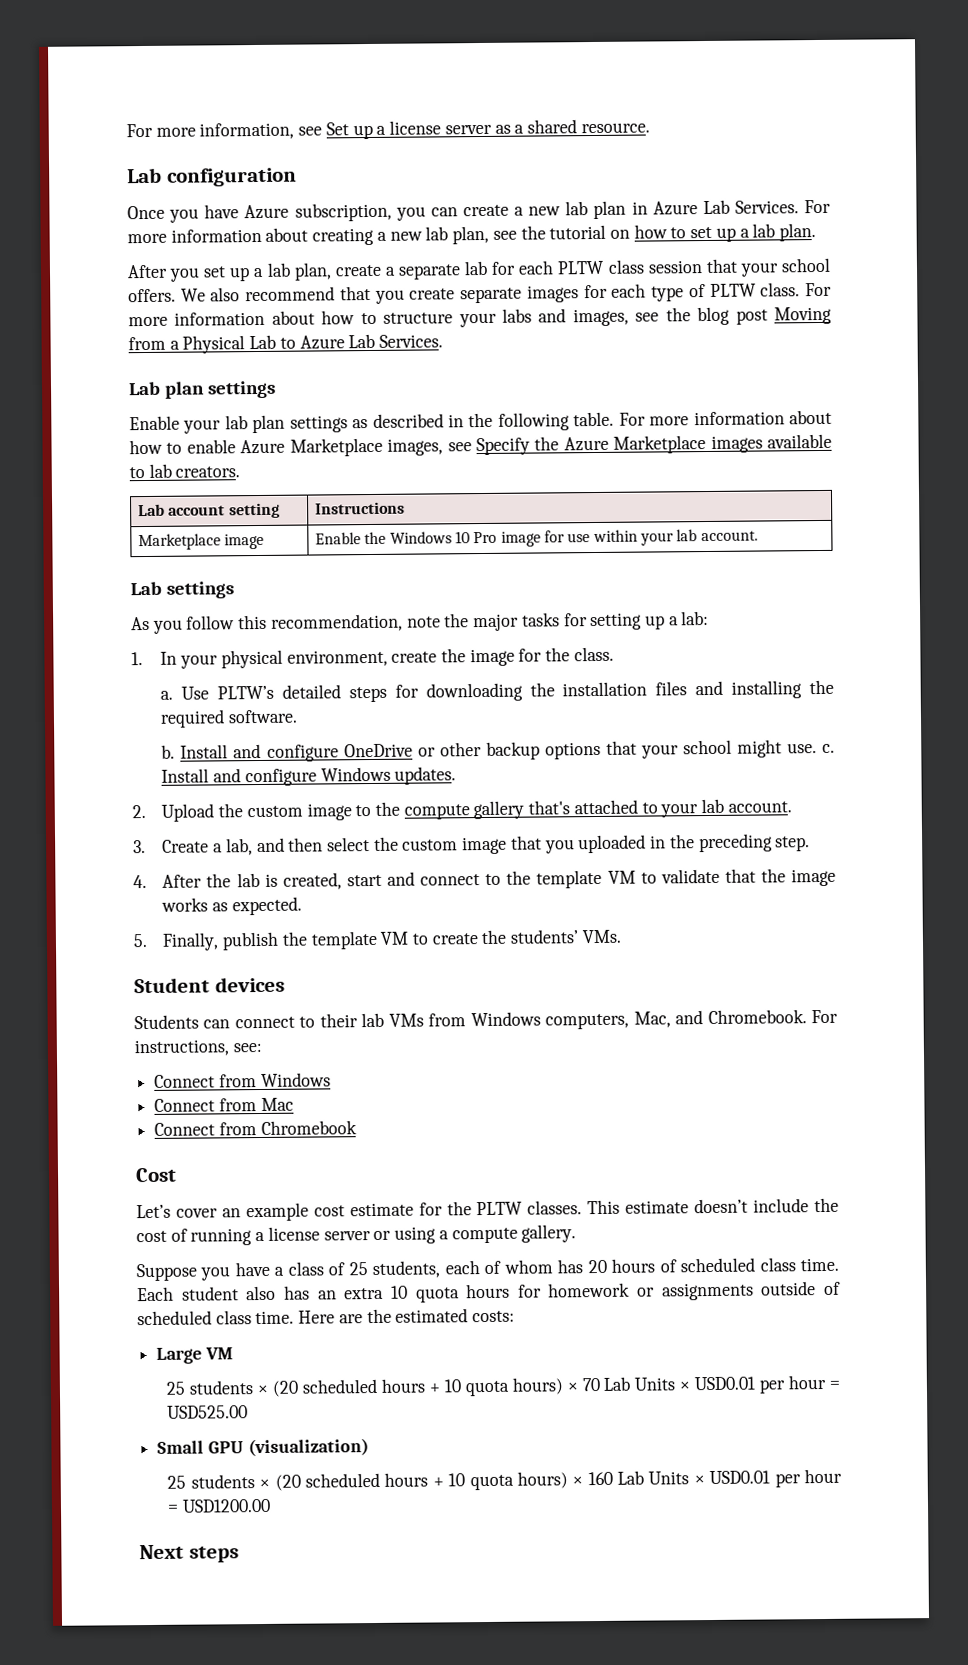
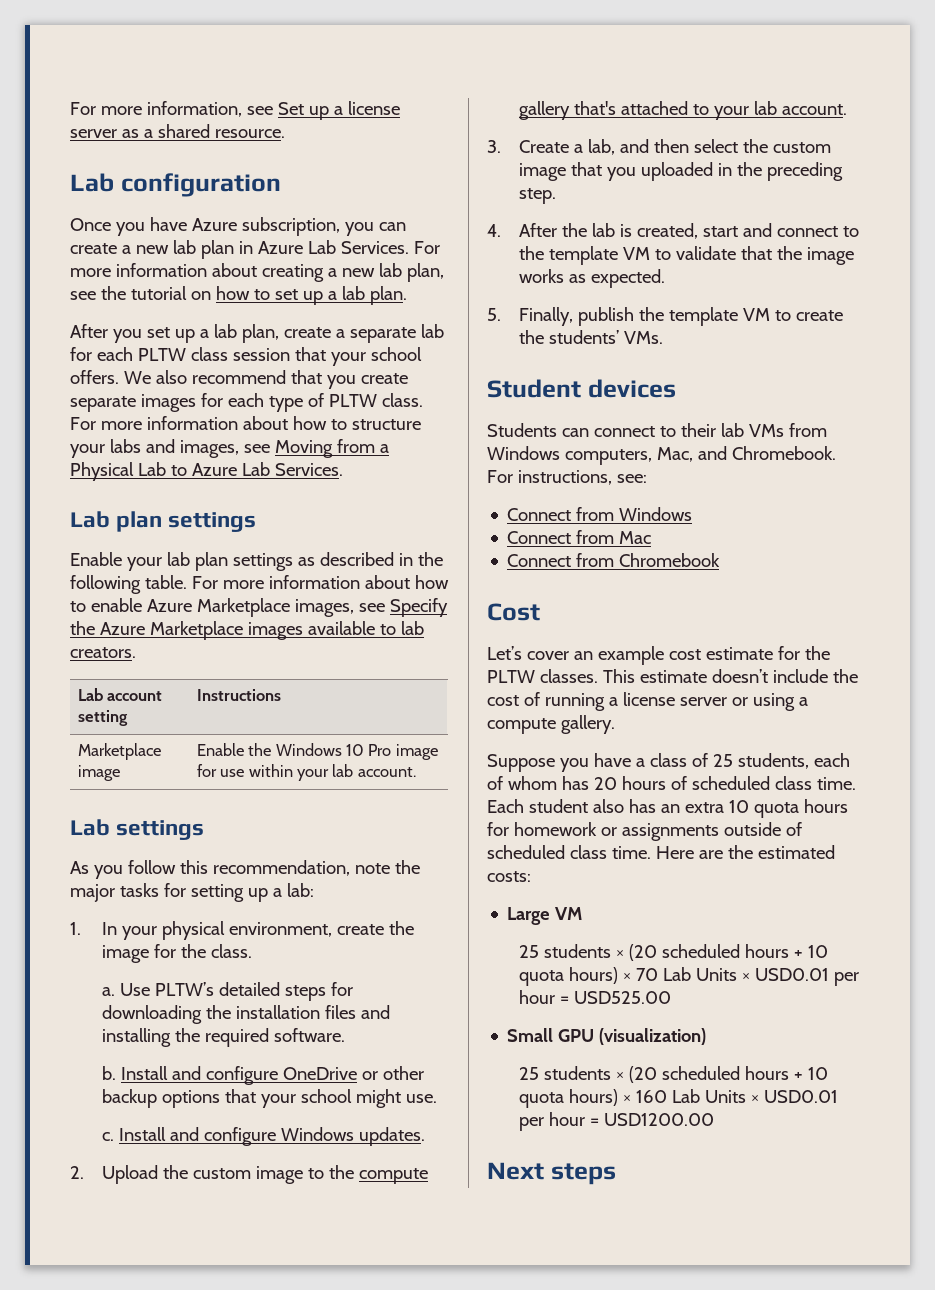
[665,306,768,326] the blog post -> (270, 448) none
(817, 748) none -> (438, 1098) //

